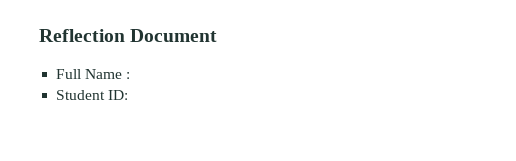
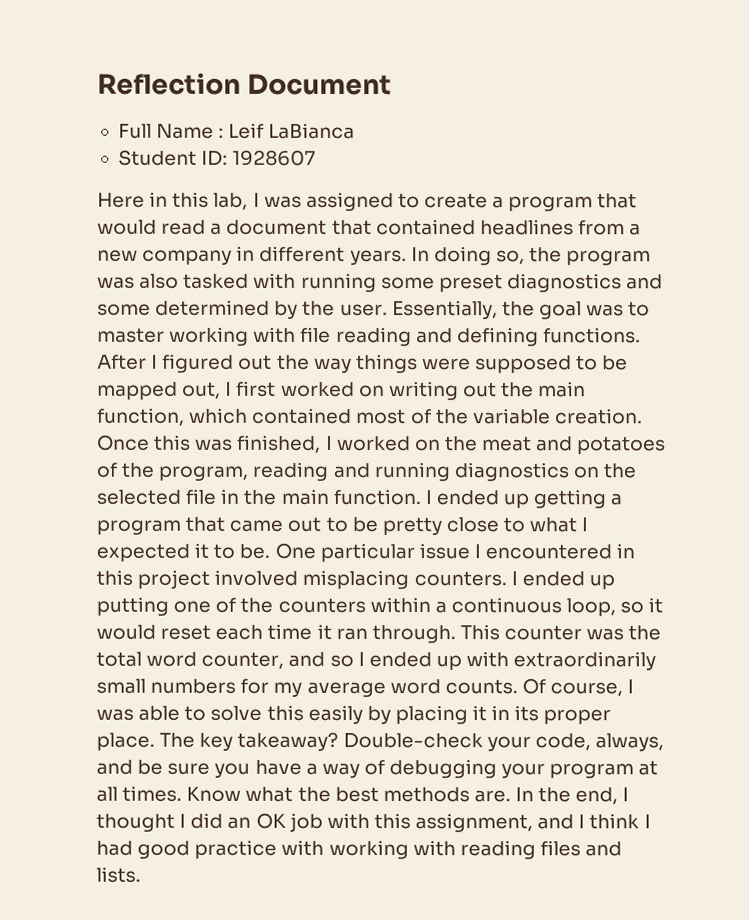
(131, 75) none -> [228,122,356,139] Leif LaBianca
(129, 95) none -> [232,149,317,166] [97,191,638,212] [97,219,642,236] [97,245,652,266] [97,272,664,293] [97,299,651,320] [97,326,641,347] [97,353,629,374] [97,380,587,401] [97,407,643,426] [97,434,667,455] [96,461,637,482] [96,488,623,509] [96,516,589,536] [96,542,636,563] [96,569,615,590] [96,596,664,617] [96,623,662,644] [96,651,657,671] [96,678,635,698] [96,704,612,725] [96,731,664,752] [96,759,659,779] [96,785,630,805] [96,812,651,833] [96,839,623,860] [96,866,141,883] 1928607 // Here in this lab, I was assigned to create a program that would read a document that contained headlines from a new company in different years. In doing so, the program was also tasked with running some preset diagnostics and some determined by the user. Essentially, the goal was to master working with file reading and defining functions. After I figured out the way things were supposed to be mapped out, I first worked on writing out the main function, which contained most of the variable creation. Once this was finished, I worked on the meat and potatoes of the program, reading and running diagnostics on the selected file in the main function. I ended up getting a program that came out to be pretty close to what I expected it to be. One particular issue I encountered in this project involved misplacing counters. I ended up putting one of the counters within a continuous loop, so it would reset each time it ran through. This counter was the total word counter, and so I ended up with extraordinarily small numbers for my average word counts. Of course, I was able to solve this easily by placing it in its proper place. The key takeaway? Double-check your code, always, and be sure you have a way of debugging your program at all times. Know what the best methods are. In the end, I thought I did an OK job with this assignment, and I think I had good practice with working with reading files and lists.

